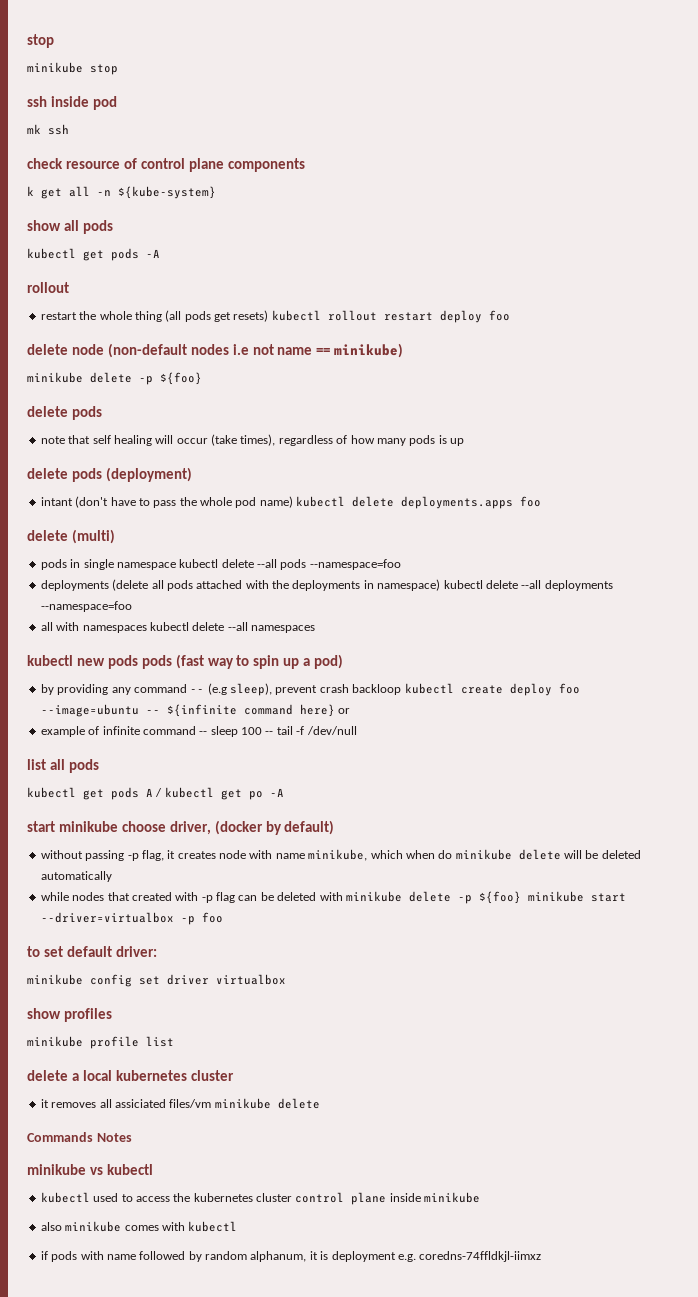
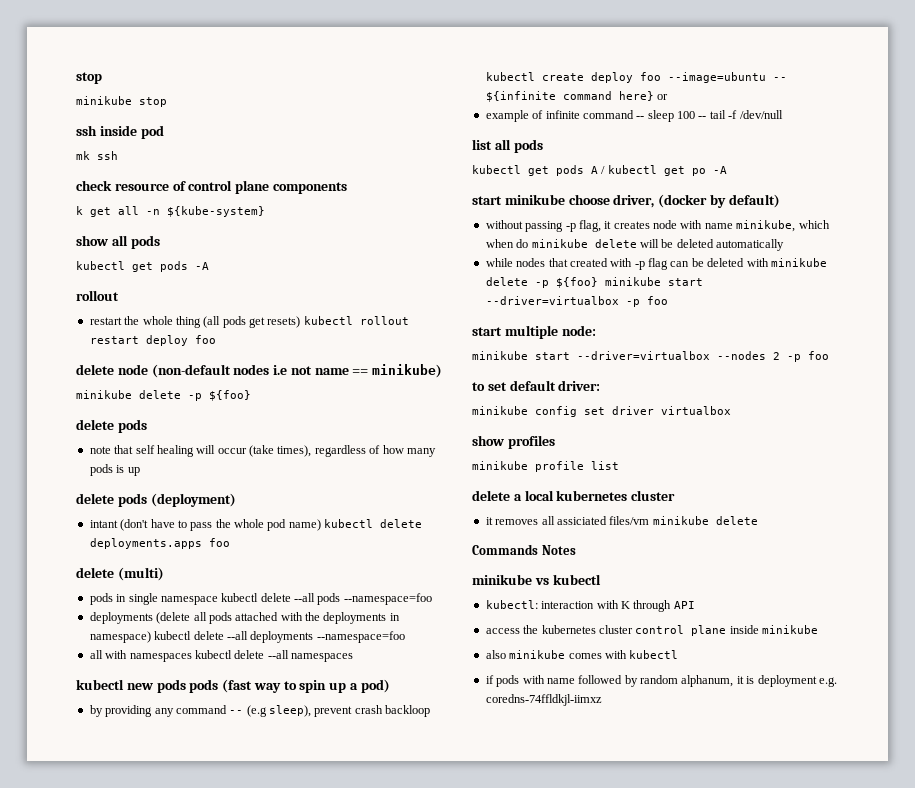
(223, 917) none -> [472,325,596,339] [472,351,829,362] // start multiple node: // minikube start --driver=virtualbox --nodes 2 -p foo
[40,1192,133,1203] kubectl used to -> [485,600,695,612] kubectl: interaction with K through API //

